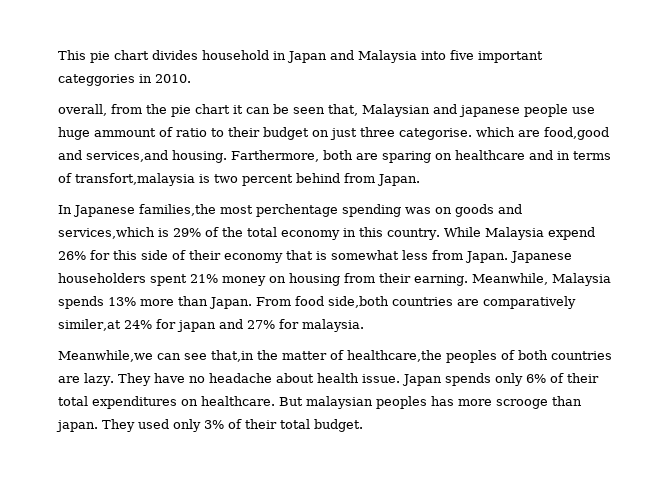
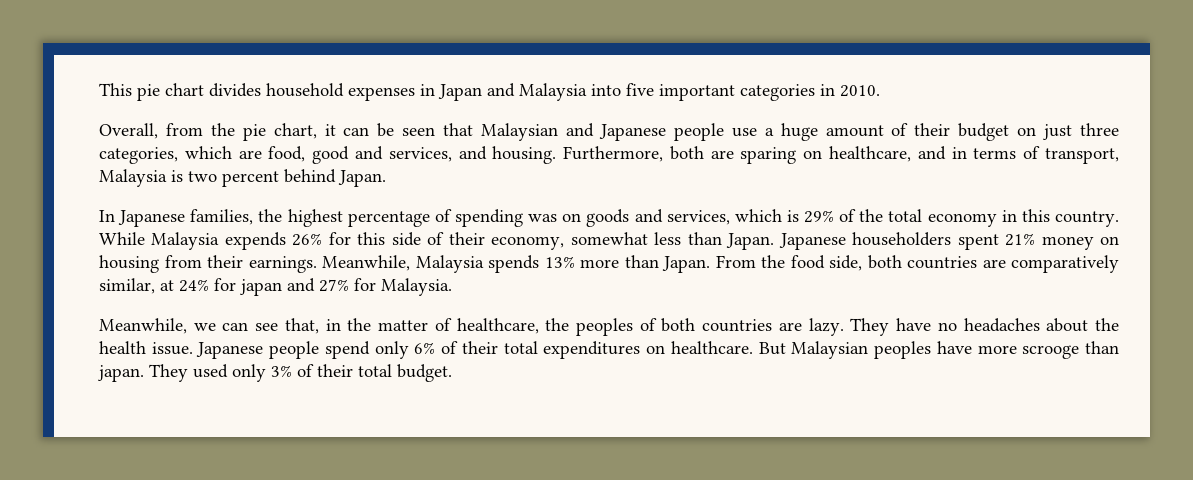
(269, 55) none -> [348,87,415,101] expenses
[58,74,135,86] categgories -> [740,84,815,101] categories
[58,104,107,116] overall, -> [99,123,158,139] Overall,
[195,104,230,114] chart -> [273,123,317,139] chart,
[328,104,358,116] that, -> [443,123,474,136] that
[459,105,520,117] japanese -> [598,124,666,141] Japanese
[58,127,224,140] huge ammount of ratio to -> [764,123,909,141] a huge amount of
[399,128,472,140] categorise. -> [99,147,178,164] categories,
[544,127,609,140] [58,150,319,163] food,good and services,and housing. Farthermore, -> [268,146,664,164] food, good and services, and housing. Furthermore,
[455,150,525,160] healthcare -> [829,146,912,162] healthcare,
[75,173,195,186] transfort,malaysia -> [1045,148,1119,164] [99,169,167,187] transport, Malaysia
[344,173,375,183] from -> (336, 176) none
[139,204,338,217] families,the most perchentage -> [190,209,452,227] families, the highest percentage of
[58,227,155,239] services,which -> [666,209,782,225] services, which
[547,227,595,240] expend -> [224,232,286,250] expends
[224,250,327,263] economy that is -> [491,236,565,250] economy,
[432,250,463,260] from -> [687,232,722,245] than
[414,274,468,286] earning. -> [248,256,317,273] earnings.
[295,296,389,308] food side,both -> [761,255,902,271] the food side, both
[58,319,121,331] similer,at -> [99,278,174,294] similar, at
[301,319,364,332] [58,350,254,362] malaysia. // Meanwhile,we can see that,in -> [381,278,452,296] [99,318,341,334] Malaysia. // Meanwhile, we can see that, in
[347,350,442,362] healthcare,the -> [456,318,570,334] healthcare, the
[208,373,491,386] headache about health issue. Japan spends -> [963,318,1120,332] [99,341,370,359] headaches about the health issue. Japanese people spend
[306,396,454,409] malaysian peoples has -> [791,341,972,359] Malaysian peoples have

